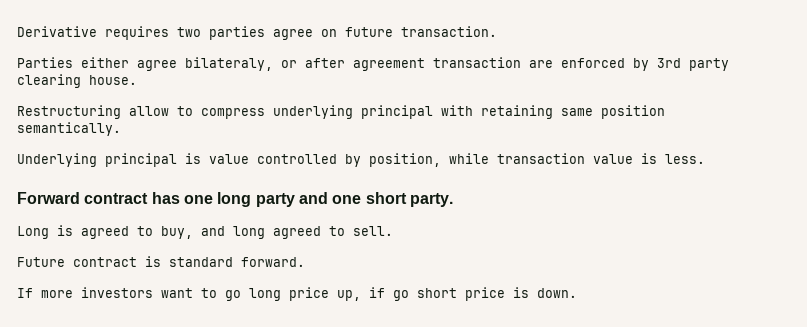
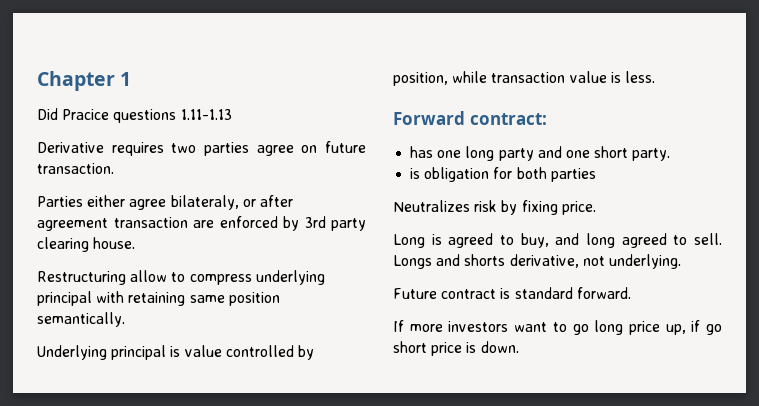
(17, 31) none -> [37,71,132,91] [37,108,232,123] Chapter 1 // Did Pracice questions 1.11-1.13 //
[84,193,149,204] contract -> [469,113,547,125] contract: //
(453, 200) none -> [410,167,596,182] [393,200,596,215] // is obligation for both parties // Neutralizes risk by fixing price.
(393, 231) none -> [393,254,681,269] Longs and shorts derivative, not underlying.

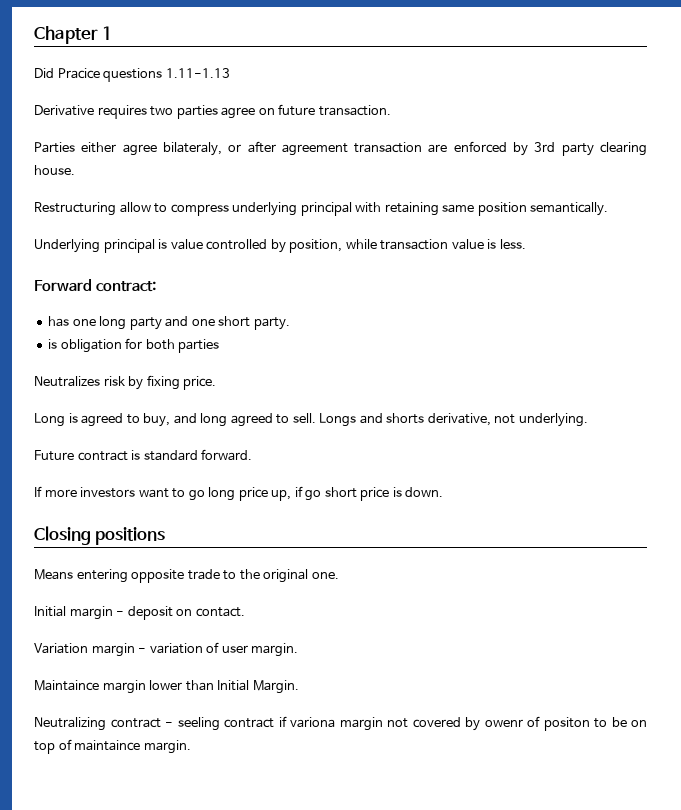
(519, 347) none -> [34,526,166,545] [34,569,339,583] [34,606,245,620] [34,642,299,657] [34,680,299,694] [34,716,647,731] [34,739,191,754] // Closing positions // Means entering opposite trade to the original one. // Initial margin - deposit on contact. // Variation margin - variation of user margin. // Maintaince margin lower than Initial Margin. // Neutralizing contract - seeling contract if variona margin not covered by owenr of positon to be on top of maintaince margin.

